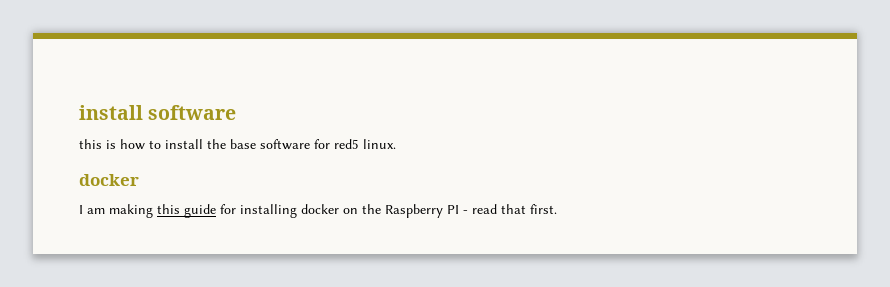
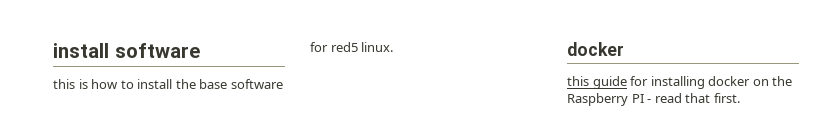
[79,204,153,218] I am making -> (624, 49) none

